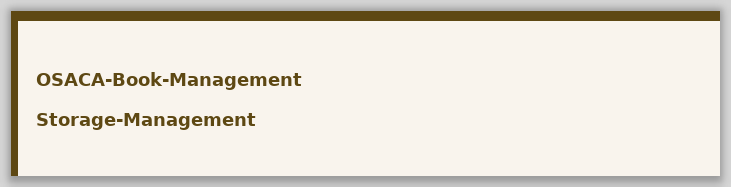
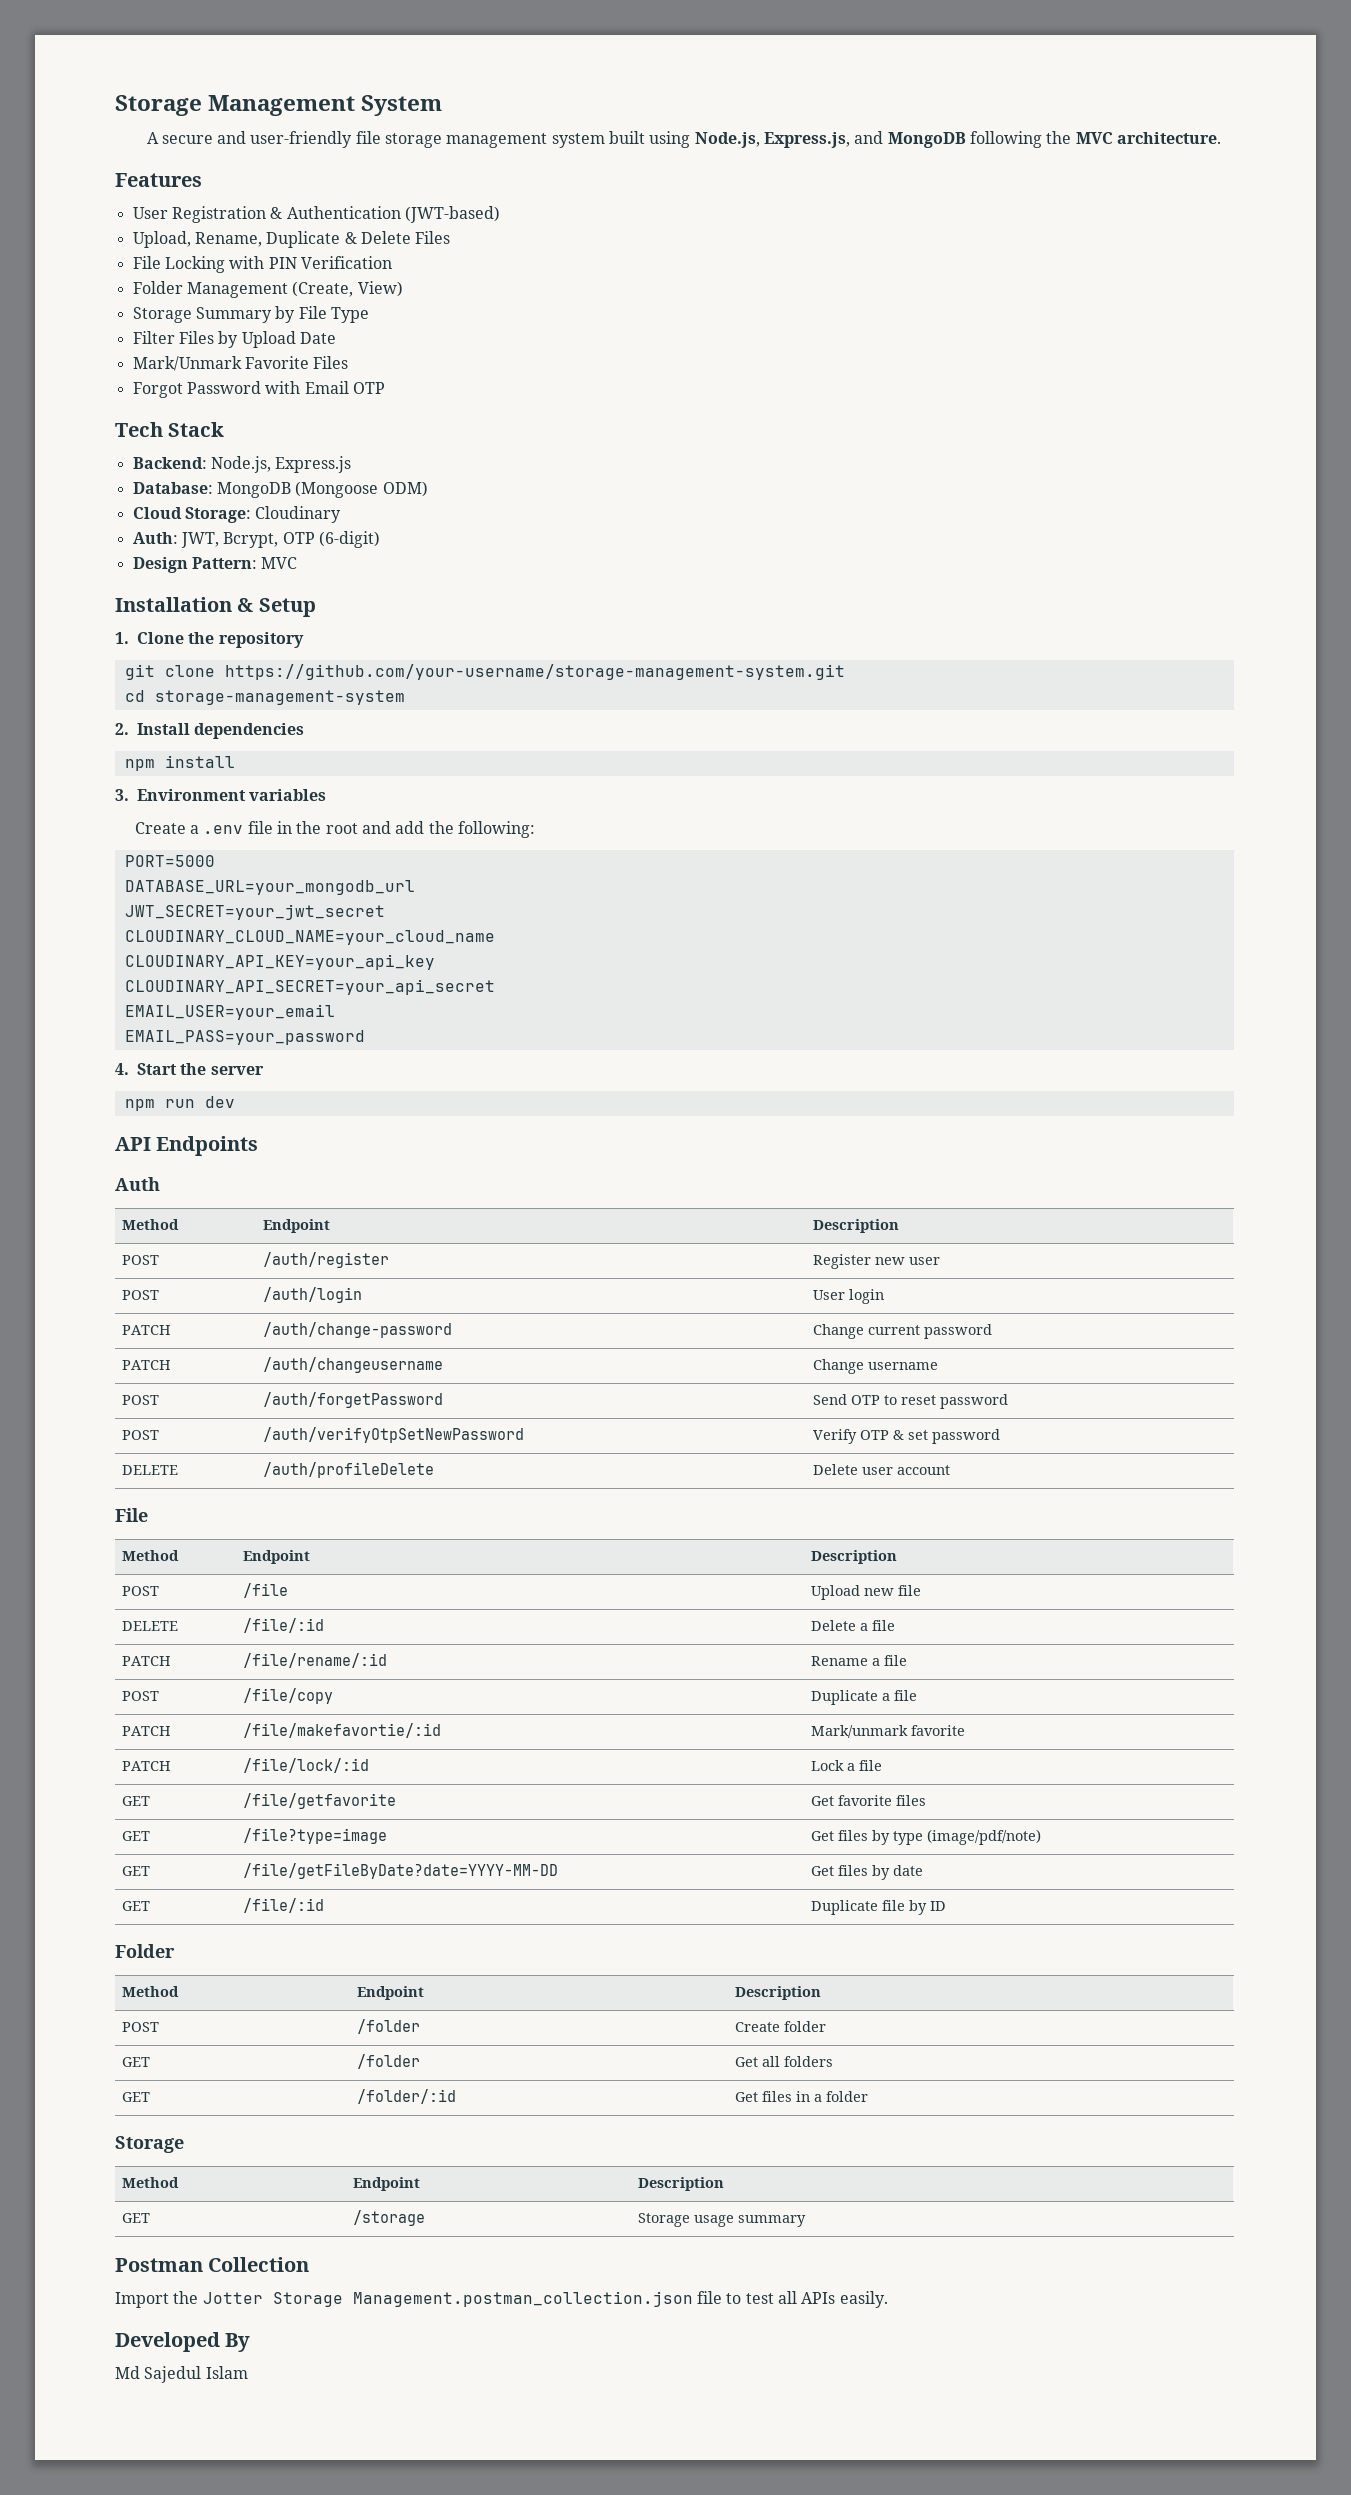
[36,72,302,90] [36,113,256,130] OSACA-Book-Management // Storage-Management -> [115,95,443,116] [146,131,1221,148] [115,173,202,187] [132,206,500,223] [132,231,451,248] [132,256,392,273] [132,281,403,298] [132,306,369,323] [132,331,336,348] [132,356,349,371] [132,381,385,398] [115,422,225,437] [132,456,352,473] [132,481,428,498] [132,506,342,523] [132,531,380,548] [132,557,298,573] [115,597,316,617] [115,632,304,648] [124,664,845,680] [124,690,405,705] [115,723,305,739] [124,755,235,771] [115,789,327,801] [134,821,535,838] [124,855,215,867] [124,880,415,895] [124,904,385,920] [124,930,495,945] [124,954,435,970] [124,979,495,995] [124,1004,335,1020] [124,1030,365,1045] [115,1063,264,1075] [124,1096,235,1111] [115,1136,259,1156] [115,1177,160,1191] [121,1219,179,1230] [262,1219,330,1233] [812,1219,899,1233] [121,1255,159,1265] [262,1252,389,1268] [812,1254,940,1269] [121,1290,159,1300] [262,1287,362,1303] [812,1289,884,1304] [121,1325,171,1335] [262,1322,452,1338] [812,1324,992,1339] [121,1360,171,1370] [262,1357,443,1373] [812,1359,938,1374] [121,1395,159,1405] [262,1392,443,1408] [812,1394,1008,1409] [121,1430,159,1440] [262,1427,524,1443] [812,1429,1000,1444] [121,1465,178,1475] [262,1462,434,1478] [812,1464,950,1475] [115,1508,148,1522] [121,1550,179,1561] [242,1550,310,1564] [810,1550,897,1564] [121,1586,159,1596] [242,1583,288,1598] [810,1585,921,1600] [121,1621,178,1631] [242,1618,324,1633] [810,1620,895,1631] [121,1656,171,1666] [242,1653,387,1668] [810,1655,907,1666] [121,1691,159,1701] [242,1688,333,1704] [810,1690,917,1705] [121,1726,171,1736] [242,1723,441,1738] [810,1725,965,1738] [121,1761,171,1771] [242,1758,369,1773] [810,1760,882,1771] [121,1796,150,1806] [242,1793,396,1809] [810,1795,926,1806] [121,1831,150,1841] [242,1828,387,1844] [810,1829,1041,1845] [121,1866,150,1876] [242,1863,558,1879] [810,1865,923,1880] [121,1901,150,1911] [242,1898,324,1913] [810,1900,946,1915] [115,1944,175,1958] [121,1986,179,1997] [356,1986,424,2000] [734,1986,821,2000] [121,2022,159,2032] [356,2019,420,2034] [734,2021,826,2032] [121,2057,150,2067] [356,2054,420,2069] [734,2056,833,2067] [121,2092,150,2102] [356,2089,456,2104] [734,2091,868,2102] [115,2136,184,2153] [121,2177,179,2188] [352,2177,420,2191] [637,2177,724,2191] [121,2213,150,2223] [352,2210,425,2226] [637,2213,806,2227] [115,2257,310,2272] [115,2291,888,2308] [115,2332,251,2352] [115,2366,248,2383] Storage Management System // A secure and user-friendly file storage management system built using Node.js, Express.js, and MongoDB following the MVC architecture. // Features // User Registration & Authentication (JWT-based) // Upload, Rename, Duplicate & Delete Files // File Locking with PIN Verification // Folder Management (Create, View) // Storage Summary by File Type // Filter Files by Upload Date // Mark/Unmark Favorite Files // Forgot Password with Email OTP // Tech Stack // Backend: Node.js, Express.js // Database: MongoDB (Mongoose ODM) // Cloud Storage: Cloudinary // Auth: JWT, Bcrypt, OTP (6-digit) // Design Pattern: MVC // Installation & Setup // 1. Clone the repository // git clone https://github.com/your-username/storage-management-system.git // cd storage-management-system // 2. Install dependencies // npm install // 3. Environment variables // Create a .env file in the root and add the following: // PORT=5000 // DATABASE_URL=your_mongodb_url // JWT_SECRET=your_jwt_secret // CLOUDINARY_CLOUD_NAME=your_cloud_name // CLOUDINARY_API_KEY=your_api_key // CLOUDINARY_API_SECRET=your_api_secret // EMAIL_USER=your_email // EMAIL_PASS=your_password // 4. Start the server // npm run dev // API Endpoints // Auth // Method | Endpoint | Description // POST | /auth/register | Register new user // POST | /auth/login | User login // PATCH | /auth/change-password | Change current password // PATCH | /auth/changeusername | Change username // POST | /auth/forgetPassword | Send OTP to reset password // POST | /auth/verifyOtpSetNewPassword | Verify OTP & set password // DELETE | /auth/profileDelete | Delete user account // File // Method | Endpoint | Description // POST | /file | Upload new file // DELETE | /file/:id | Delete a file // PATCH | /file/rename/:id | Rename a file // POST | /file/copy | Duplicate a file // PATCH | /file/makefavortie/:id | Mark/unmark favorite // PATCH | /file/lock/:id | Lock a file // GET | /file/getfavorite | Get favorite files // GET | /file?type=image | Get files by type (image/pdf/note) // GET | /file/getFileByDate?date=YYYY-MM-DD | Get files by date // GET | /file/:id | Duplicate file by ID // Folder // Method | Endpoint | Description // POST | /folder | Create folder // GET | /folder | Get all folders // GET | /folder/:id | Get files in a folder // Storage // Method | Endpoint | Description // GET | /storage | Storage usage summary // Postman Collection // Import the Jotter Storage Management.postman_collection.json file to test all APIs easily. // Developed By // Md Sajedul Islam

